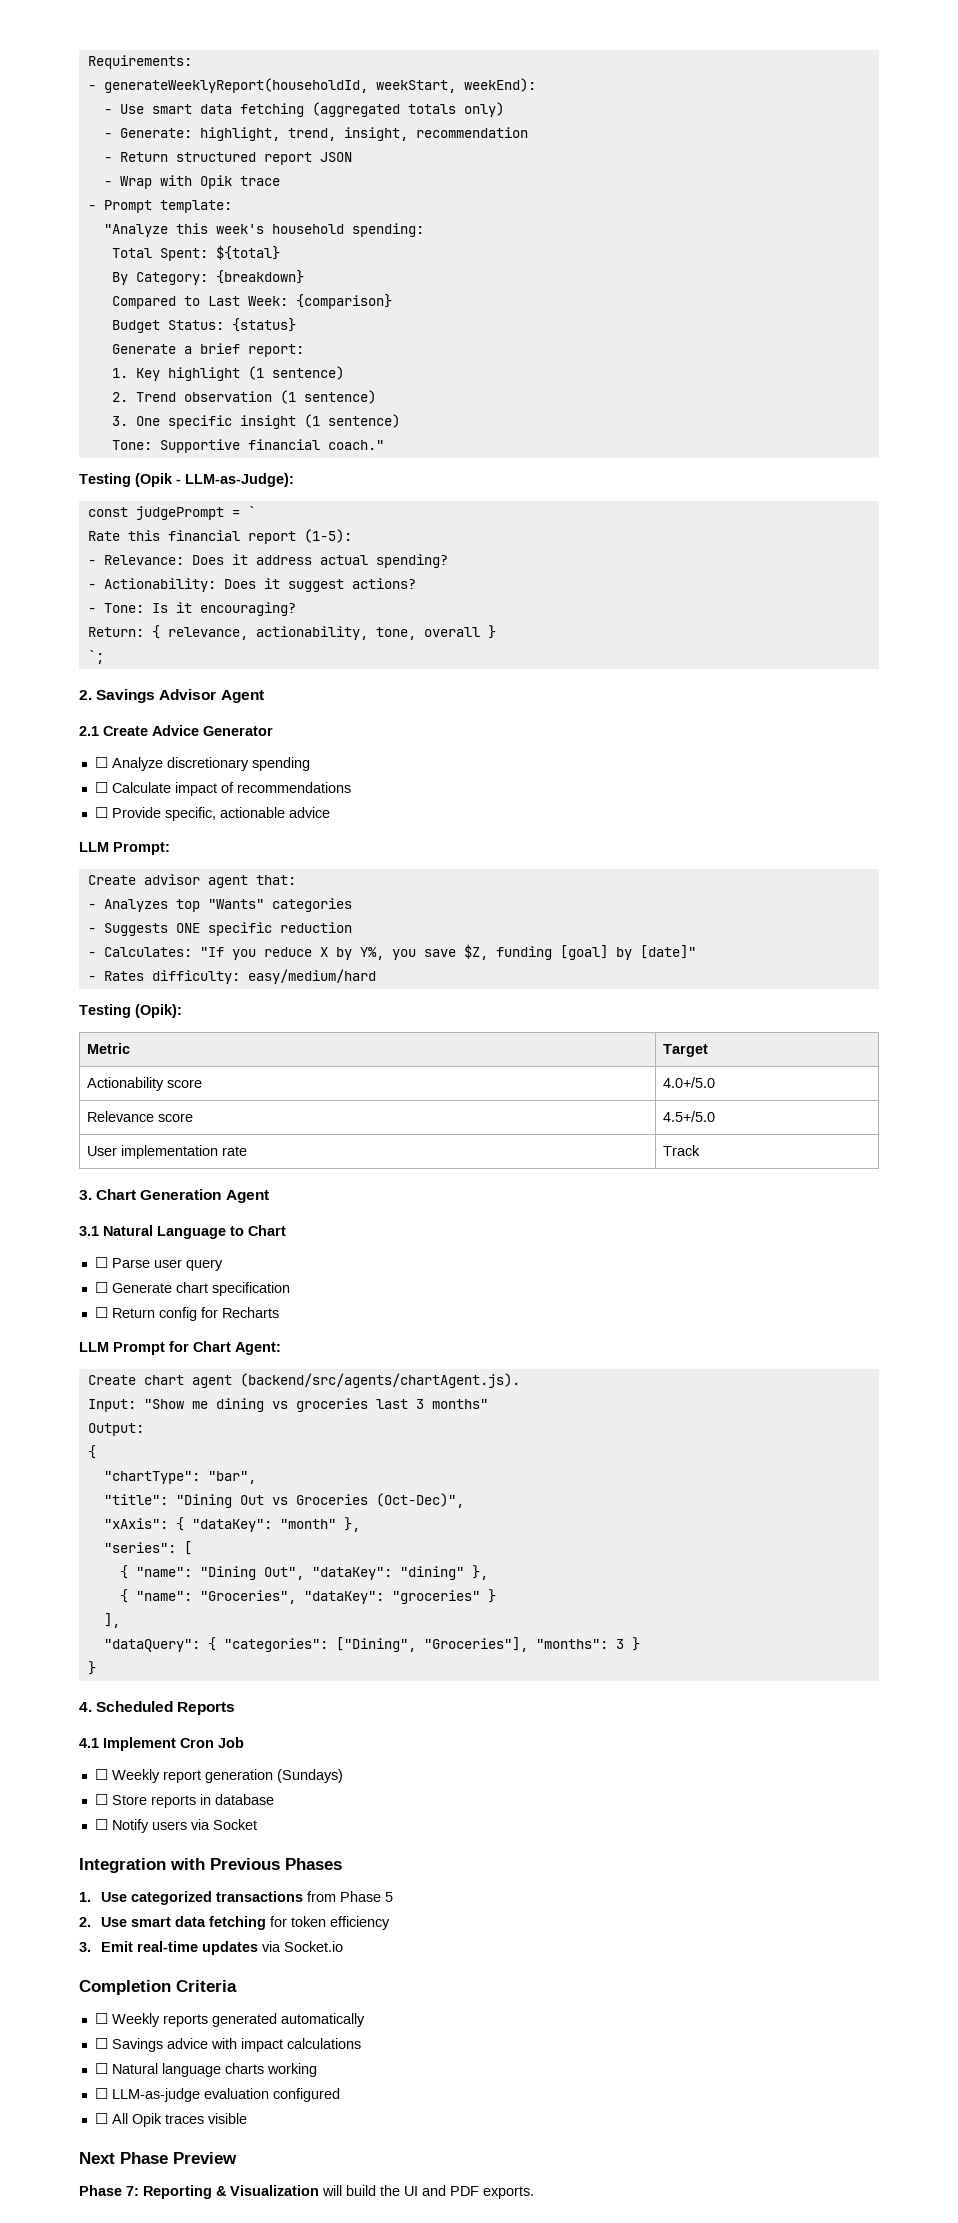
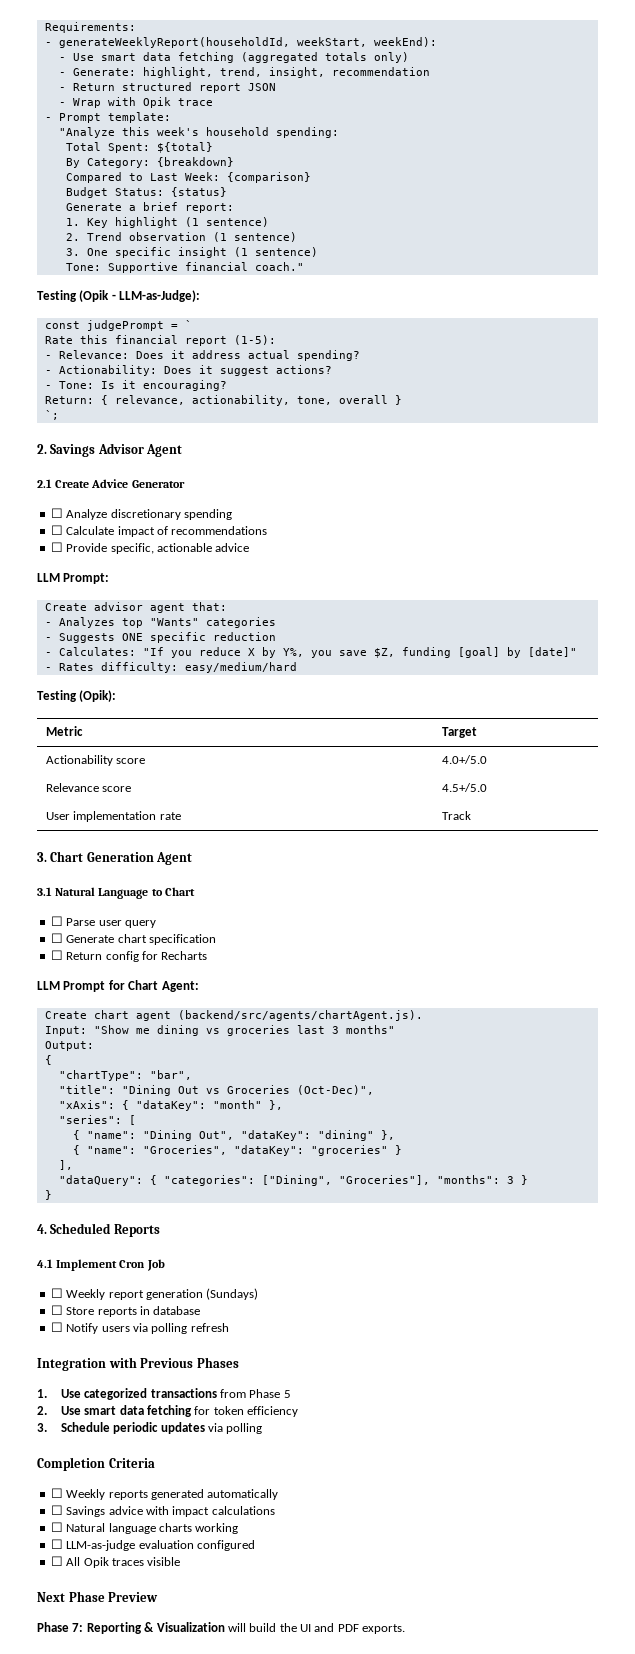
[212,1819,257,1830] Socket -> [151,1323,229,1334] polling refresh
[101,1941,199,1952] Emit real-time -> [60,1422,159,1434] Schedule periodic
[284,1941,344,1952] Socket.io -> [226,1423,263,1434] polling

